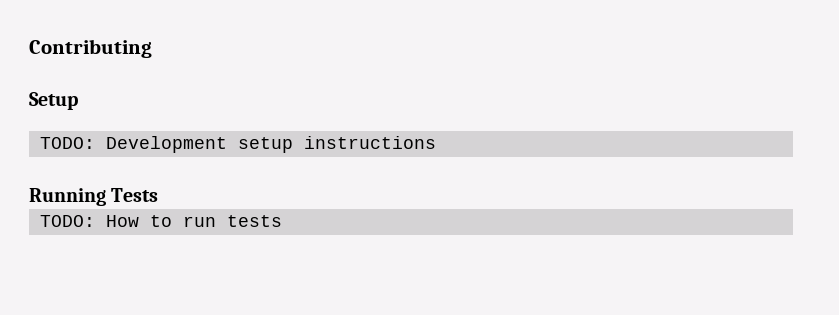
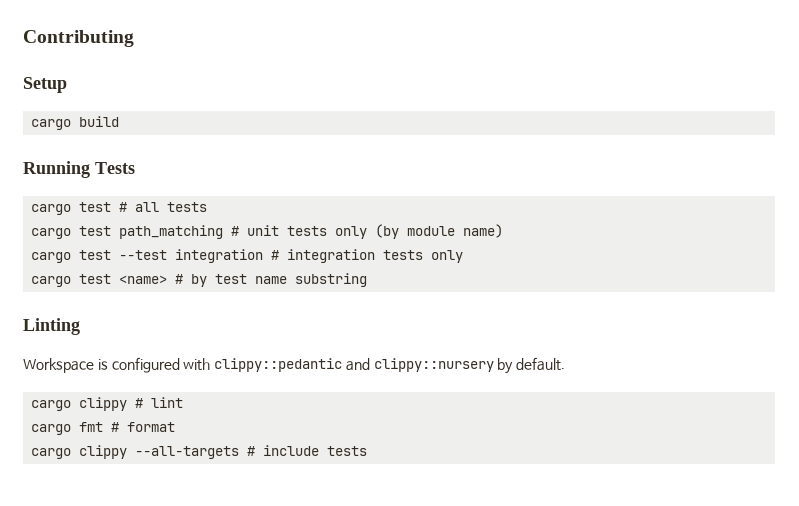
[39,136,436,153] [29,188,159,206] [39,215,216,227] TODO: Development setup instructions // Running Tests // TODO: How to run -> [31,116,120,130] [23,161,135,178] [31,202,208,215] [31,224,504,239] [31,249,464,263] [31,273,368,287] [23,318,80,335] [23,357,566,374] [31,397,184,411] [31,422,176,435] [31,445,320,459] cargo build // Running Tests // cargo test # all tests // cargo test path_matching # unit tests only (by module name) // cargo test --test integration # integration tests only // cargo test <name> # by test name substring // Linting // Workspace is configured with clippy::pedantic and clippy::nursery by default. // cargo clippy # lint // cargo fmt # format // cargo clippy --all-targets # include

